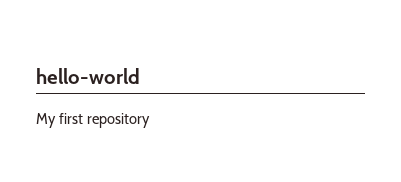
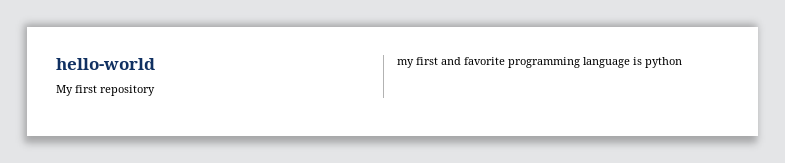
(150, 120) none -> [397,57,682,68] // my first and favorite programming language is python

